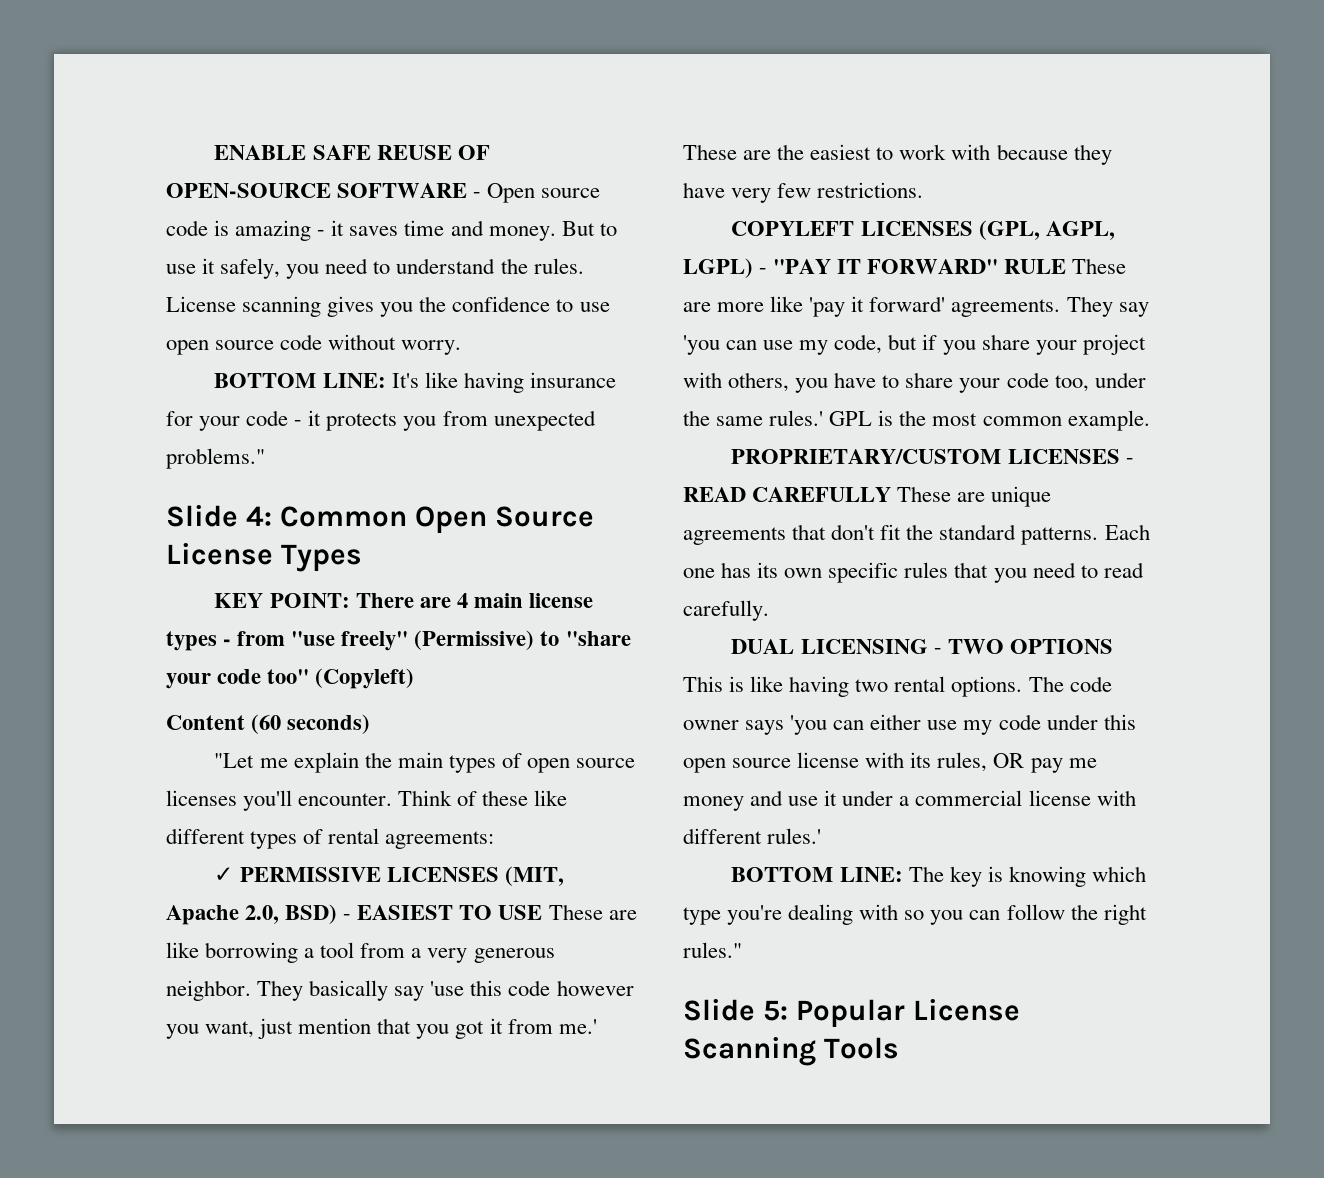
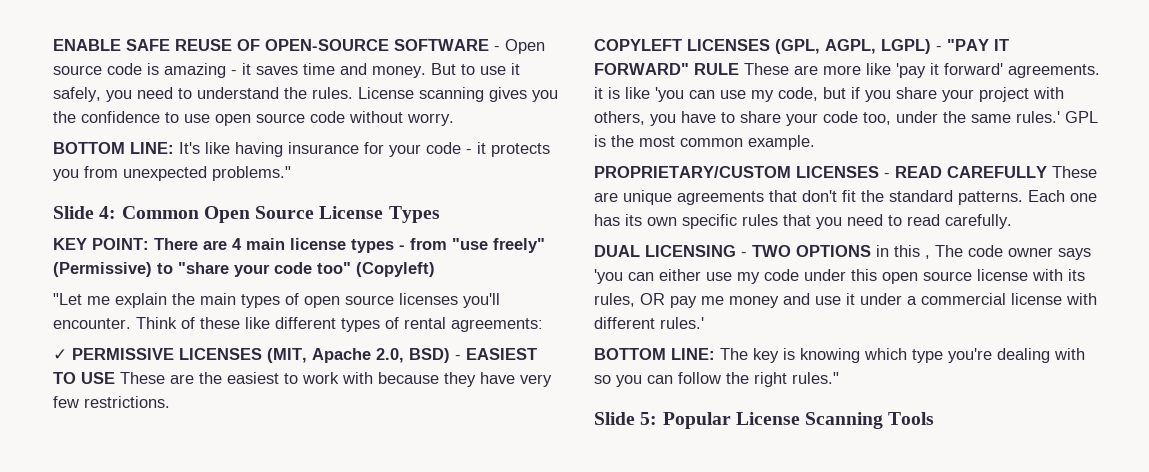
[166,714,371,734] // Content (60 seconds) -> (435, 269) none
[166,942,555,963] [166,980,634,1001] [166,1018,597,1039] [683,144,772,160] like borrowing a tool from a very generous neighbor. They basically say 'use this code however you want, just mention that you got it from me.' These are -> (194, 379) none
[1066,296,1149,317] They say -> [594,87,650,99] it is like
[683,676,1023,697] This is like having two rental options. -> [876,245,930,259] in this ,

